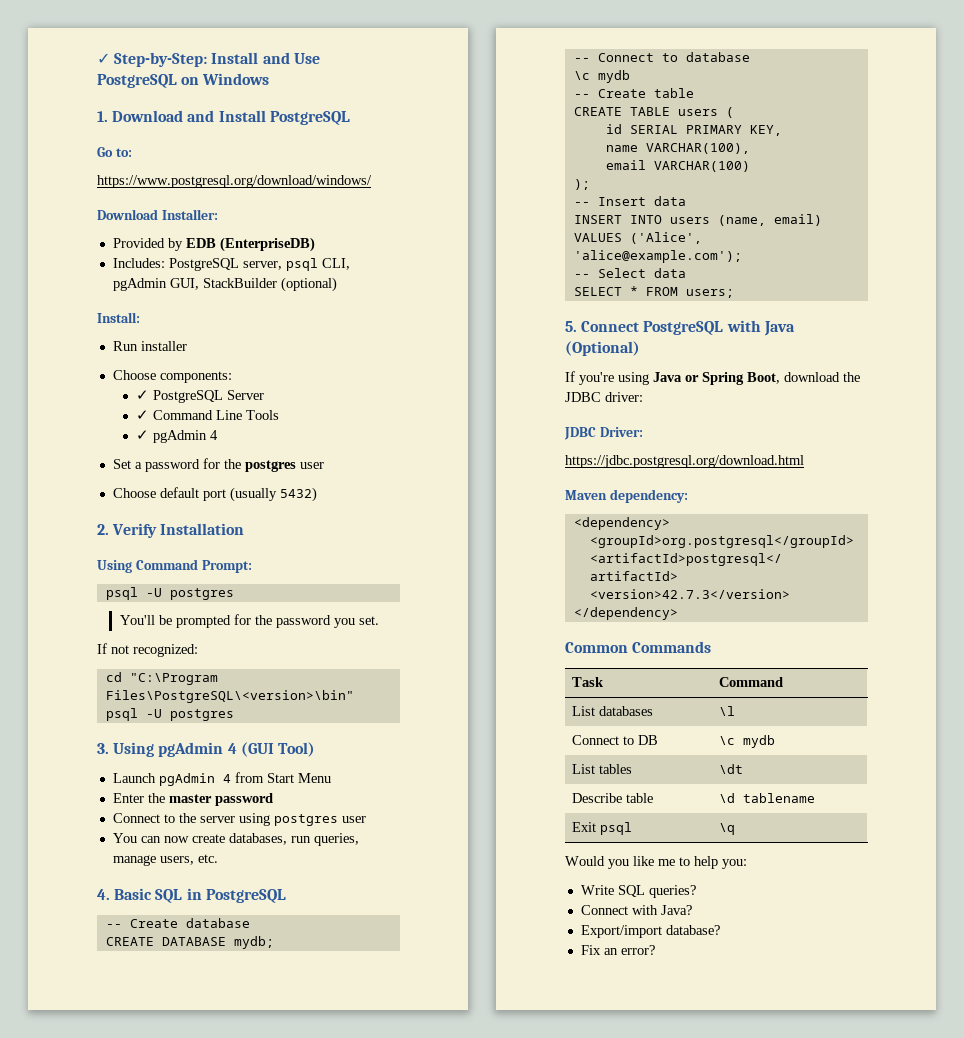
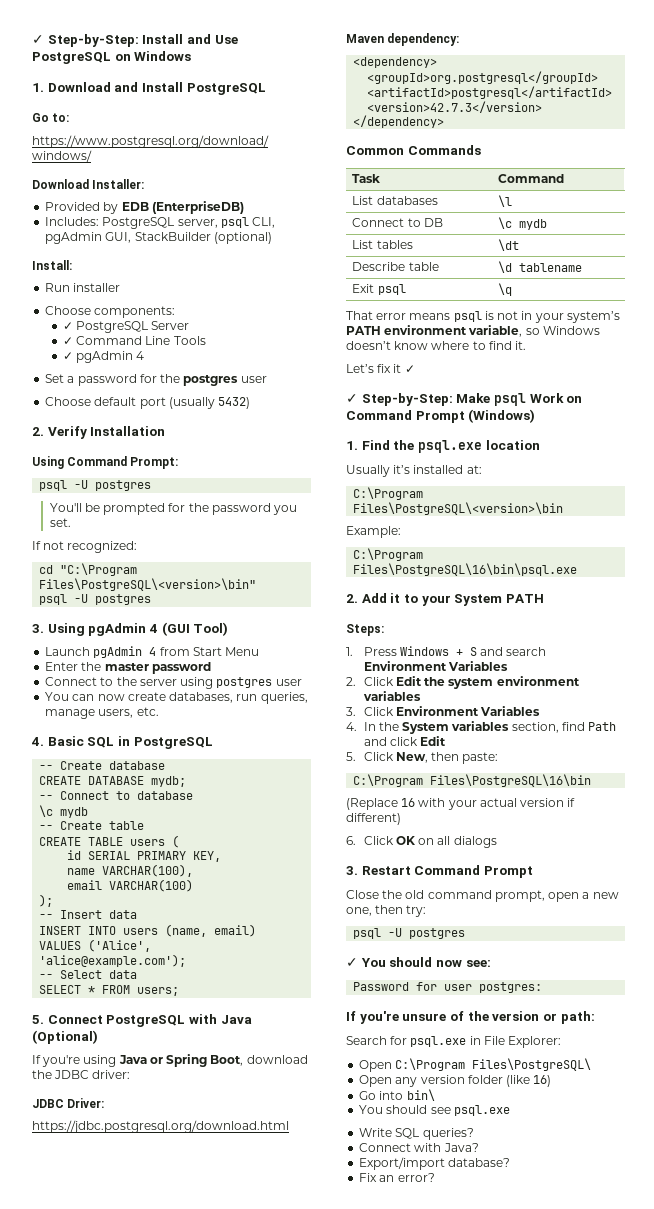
[565,856,747,869] Would you like me to help you: -> [346,311,620,323] [346,325,600,337] [346,341,527,350] [346,364,415,373] [346,393,583,406] [346,409,536,423] [346,440,540,453] [346,465,482,477] [353,487,424,500] [353,502,564,515] [346,526,401,538] [353,548,424,561] [353,563,578,576] [346,593,544,606] [346,624,384,636] [346,646,547,656] [363,661,508,671] [346,676,580,689] [362,691,421,701] [346,706,541,716] [346,721,617,734] [363,736,447,746] [346,752,499,764] [353,774,592,787] [346,798,576,810] [346,813,401,825] [346,836,497,848] [346,865,533,878] [346,890,619,902] [346,905,427,917] [353,928,466,939] [346,957,491,967] [353,982,543,993] [346,1011,595,1024] [346,1036,562,1048] [359,1058,592,1072] [359,1075,552,1087] [359,1089,435,1101] [359,1105,510,1116] That error means psql is not in your system’s PATH environment variable, so Windows doesn’t know where to find it. // Let’s fix it ✓ // ✓ Step-by-Step: Make psql Work on Command Prompt (Windows) // 1. Find the psql.exe location // Usually it’s installed at: // C:\Program Files\PostgreSQL\<version>\bin // Example: // C:\Program Files\PostgreSQL\16\bin\psql.exe // 2. Add it to your System PATH // Steps: // 1. Press Windows + S and search Environment Variables // 2. Click Edit the system environment variables // 3. Click Environment Variables // 4. In the System variables section, find Path and click Edit // 5. Click New, then paste: // C:\Program Files\PostgreSQL\16\bin // (Replace 16 with your actual version if different) // 6. Click OK on all dialogs // 3. Restart Command Prompt // Close the old command prompt, open a new one, then try: // psql -U postgres // ✓ You should now see: // Password for user postgres: // If you're unsure of the version or path: // Search for psql.exe in File Explorer: // Open C:\Program Files\PostgreSQL\ // Open any version folder (like 16) // Go into bin\ // You should see psql.exe

